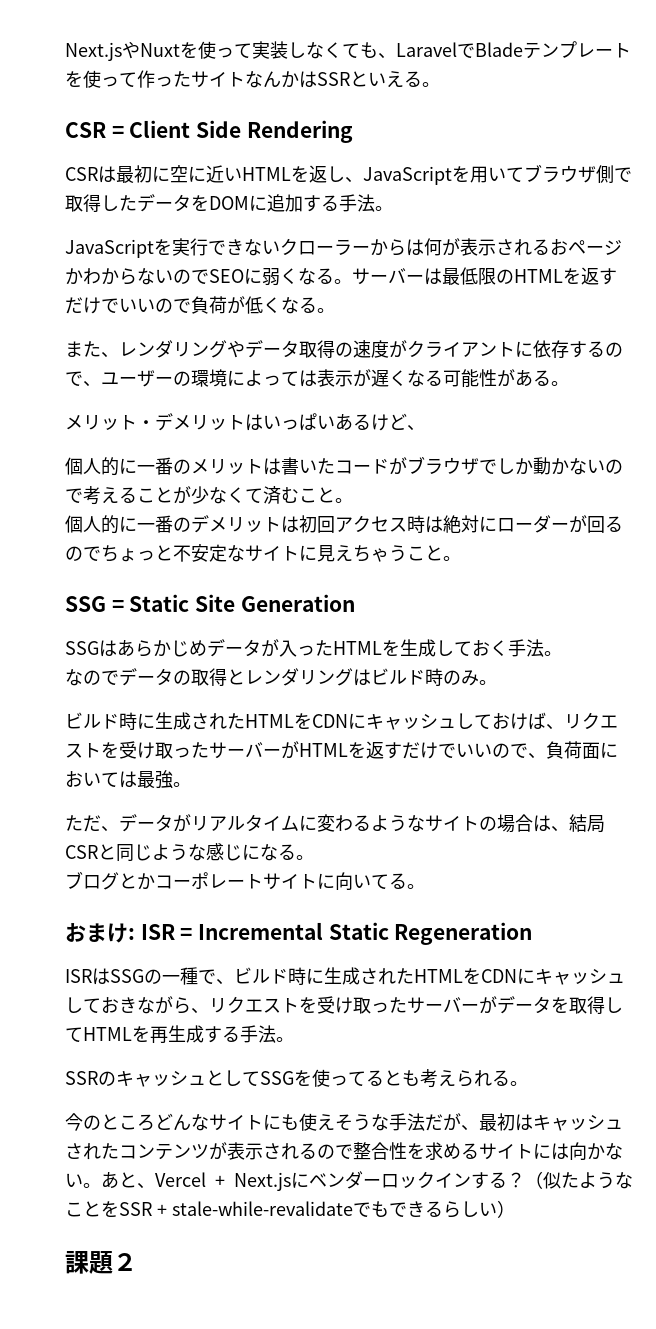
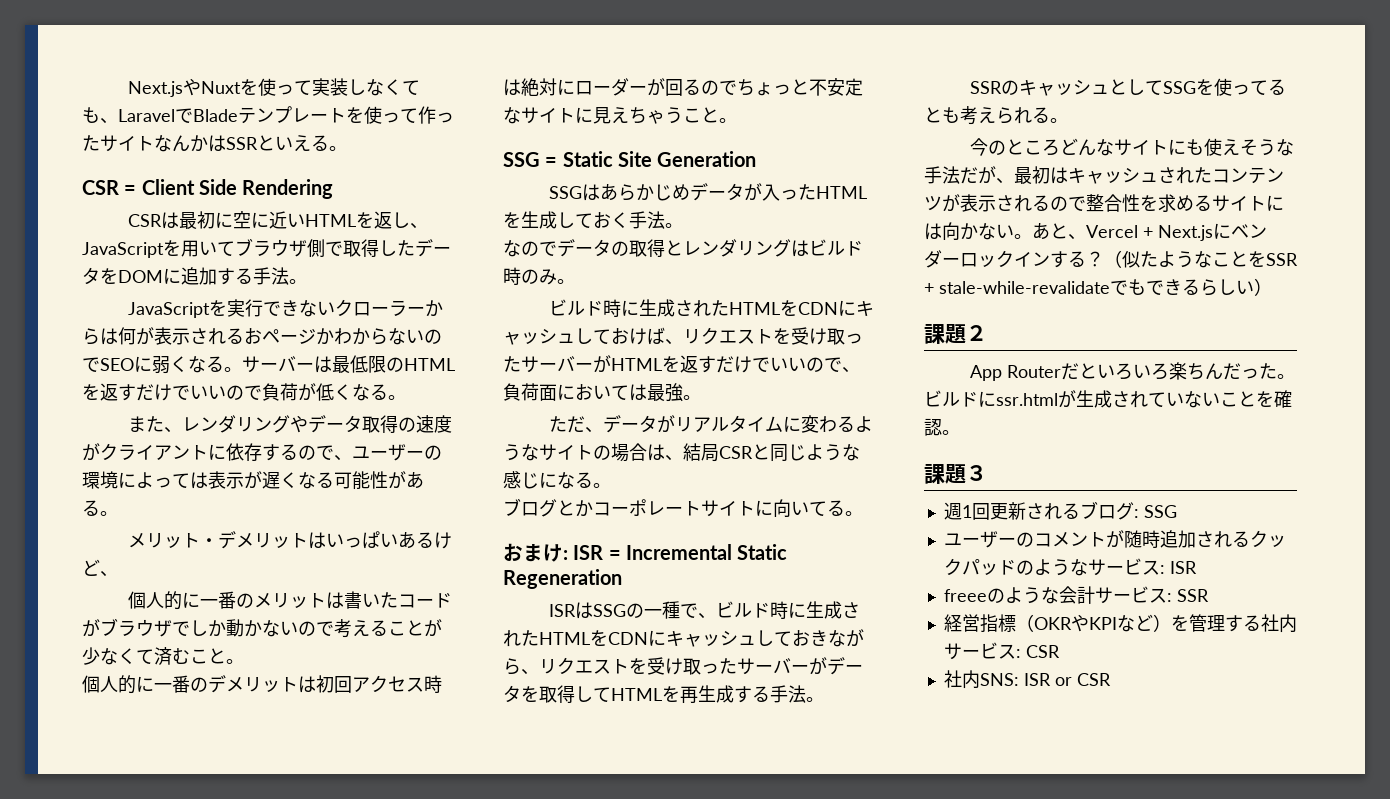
(137, 1262) none -> [970,362,1296,381] [924,390,1292,408] [924,418,960,436] [924,464,987,484] [943,501,1177,520] [943,530,1286,548] [943,558,1197,576] [943,586,1209,604] [943,614,1297,633] [943,642,1060,660] [943,670,1111,689] // App Routerだといろいろ楽ちんだった。ビルドにssr.htmlが生成されていないことを確認。 // 課題３ // 週1回更新されるブログ: SSG // ユーザーのコメントが随時追加されるクックパッドのようなサービス: ISR // freeeのような会計サービス: SSR // 経営指標（OKRやKPIなど）を管理する社内サービス: CSR // 社内SNS: ISR or CSR

